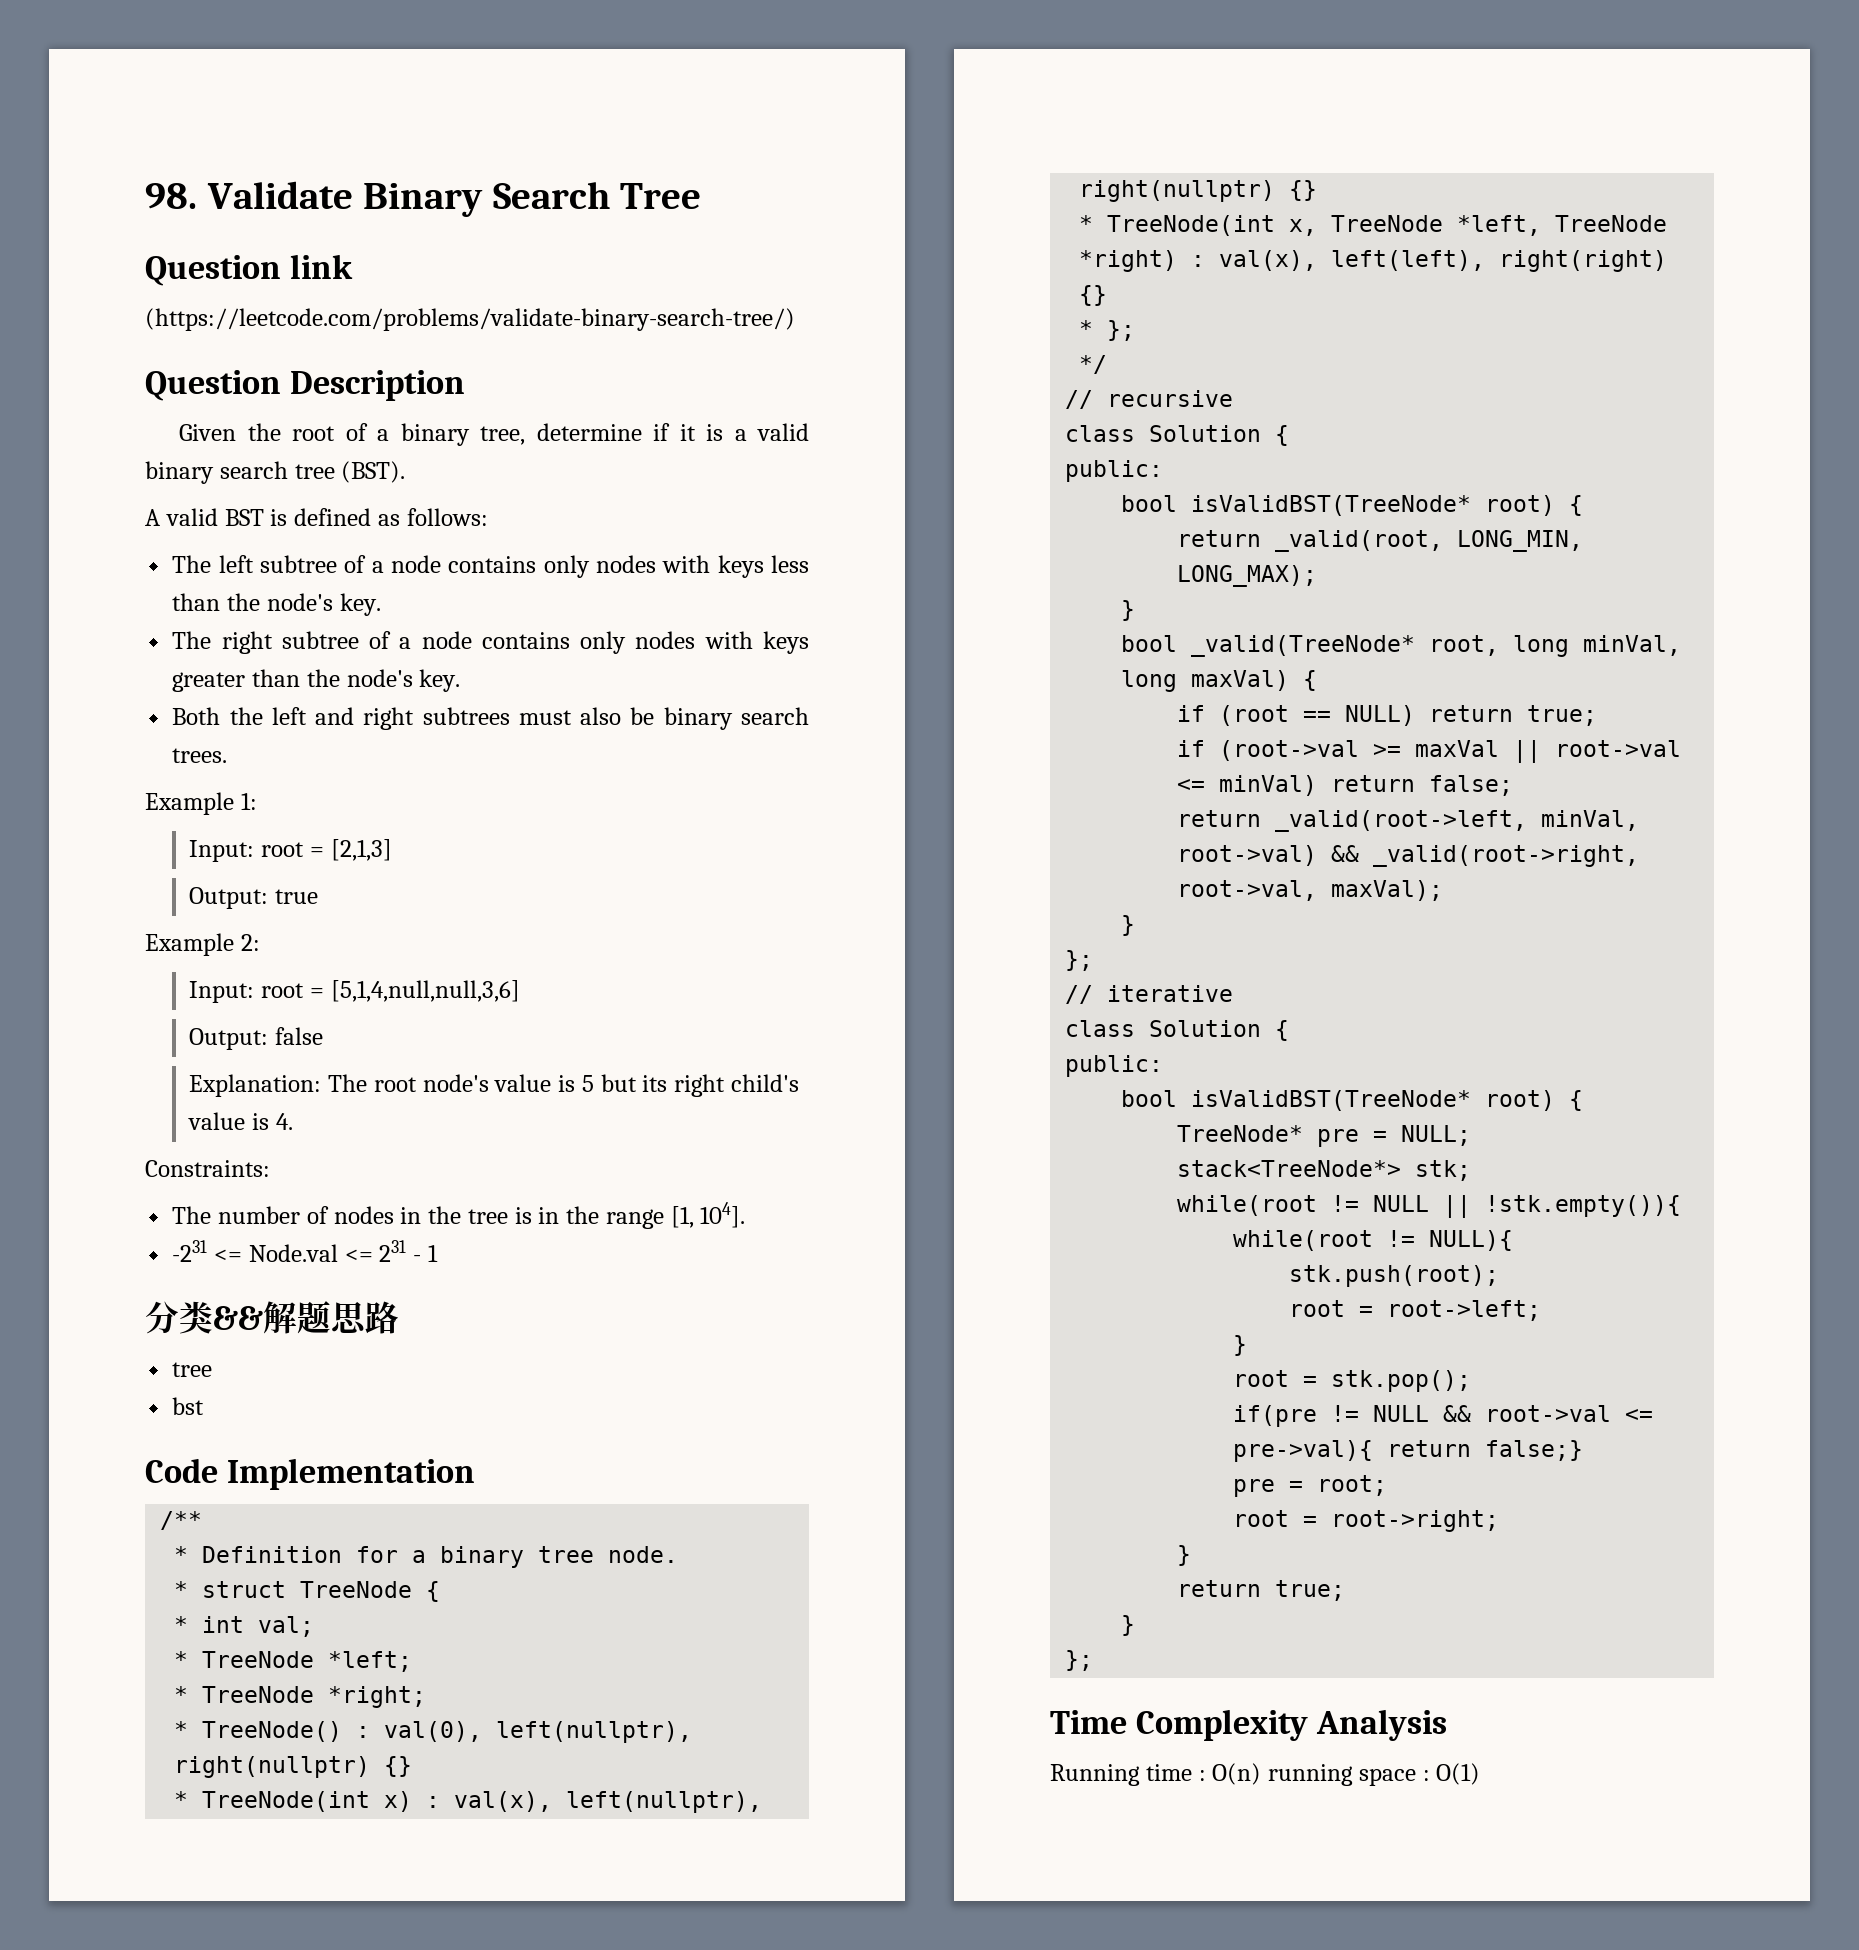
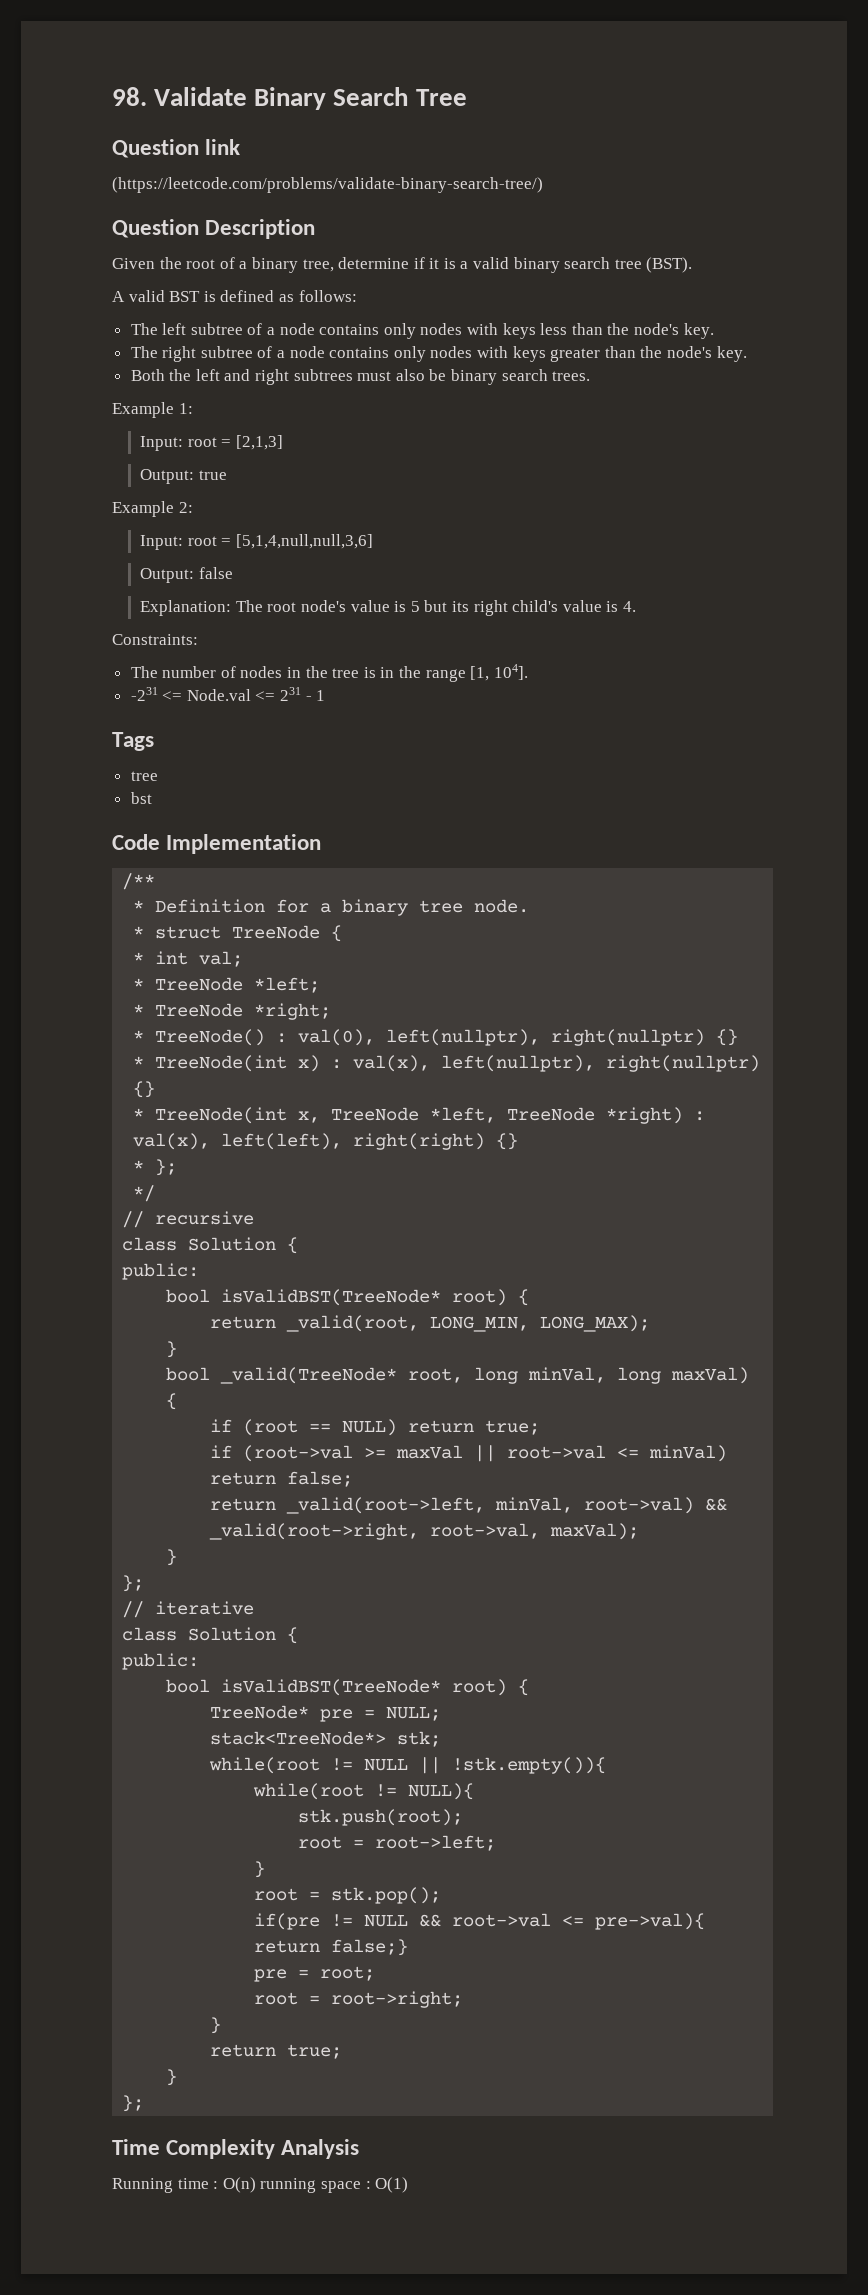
[145,1301,399,1334] 分类&&解题思路 -> [112,732,154,751] Tags

